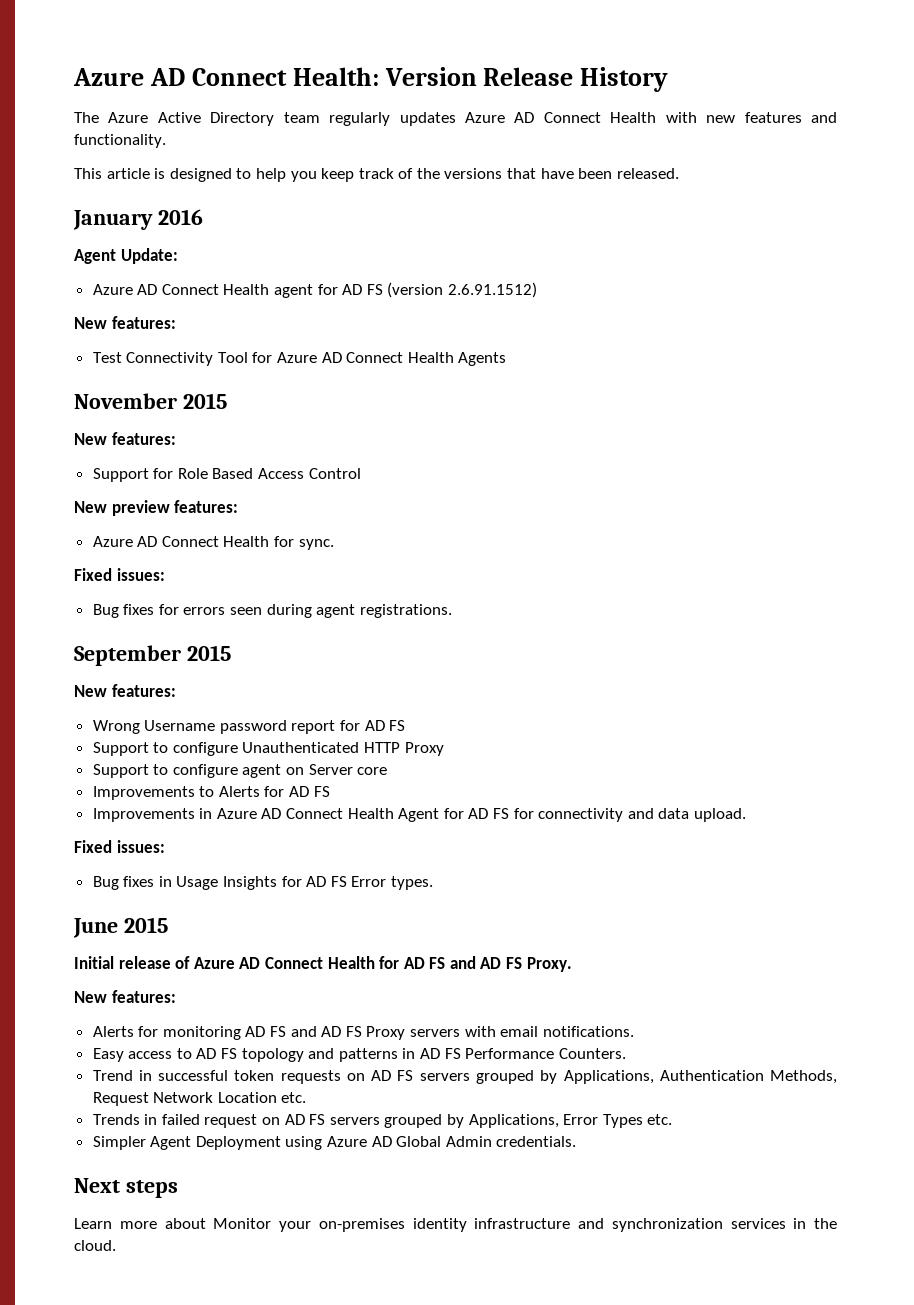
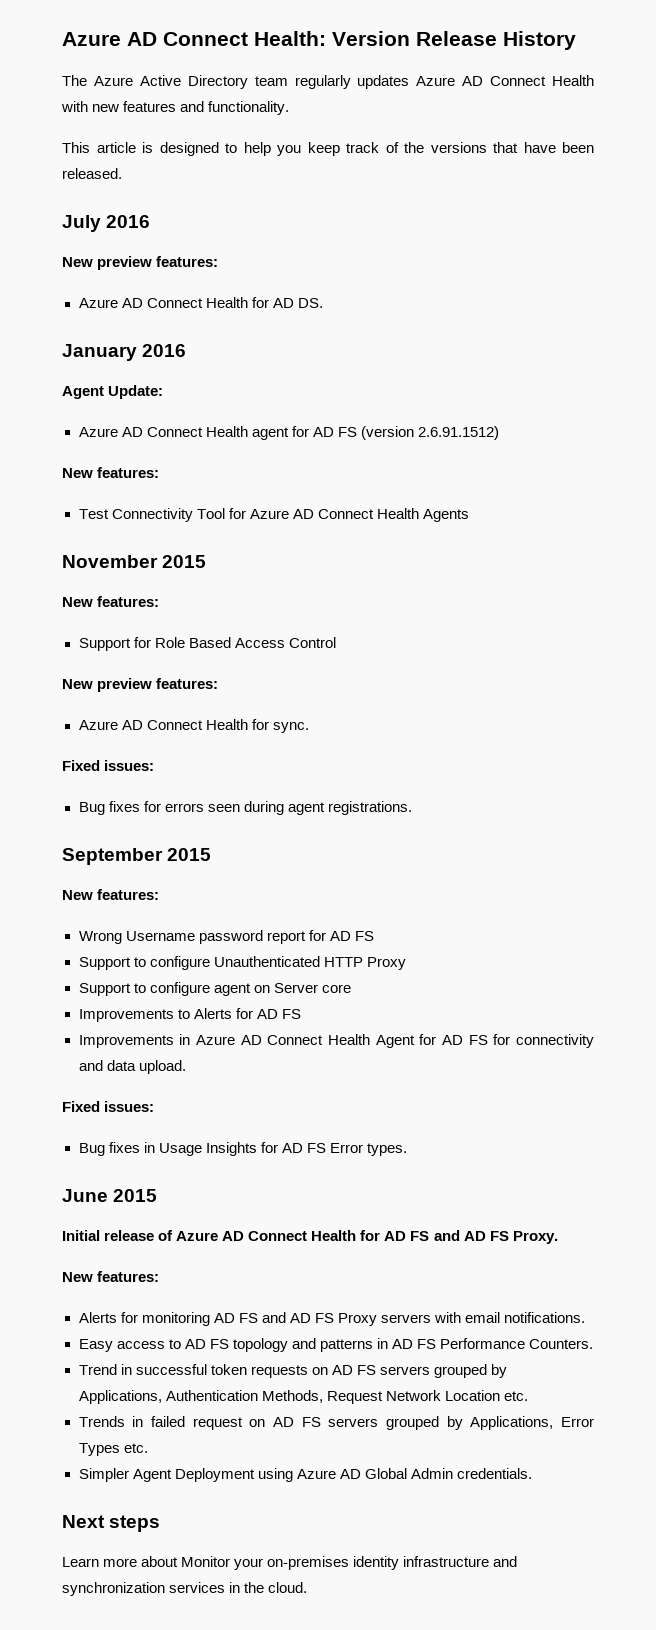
(679, 173) none -> [62,215,151,232] [62,256,219,270] [78,297,323,308] // July 2016 // New preview features: // Azure AD Connect Health for AD DS.

